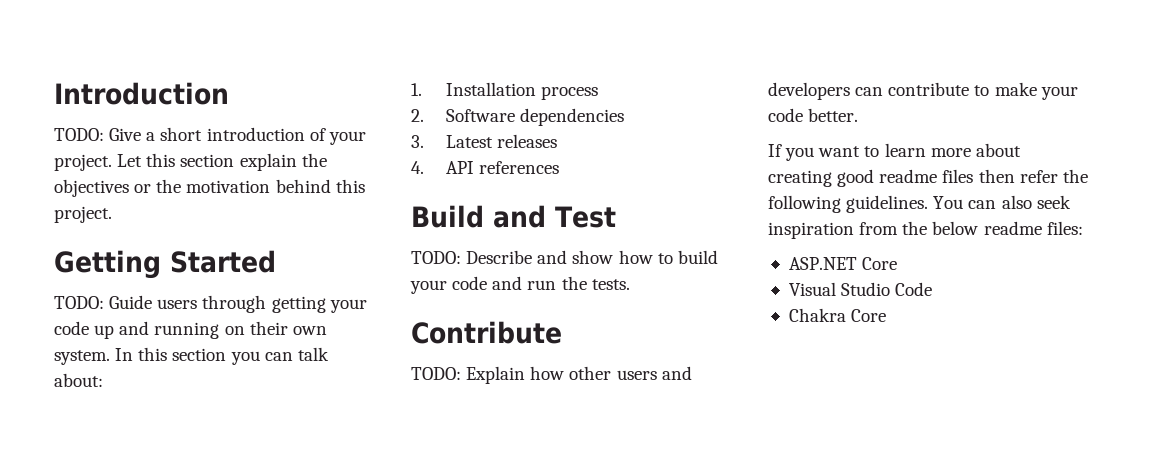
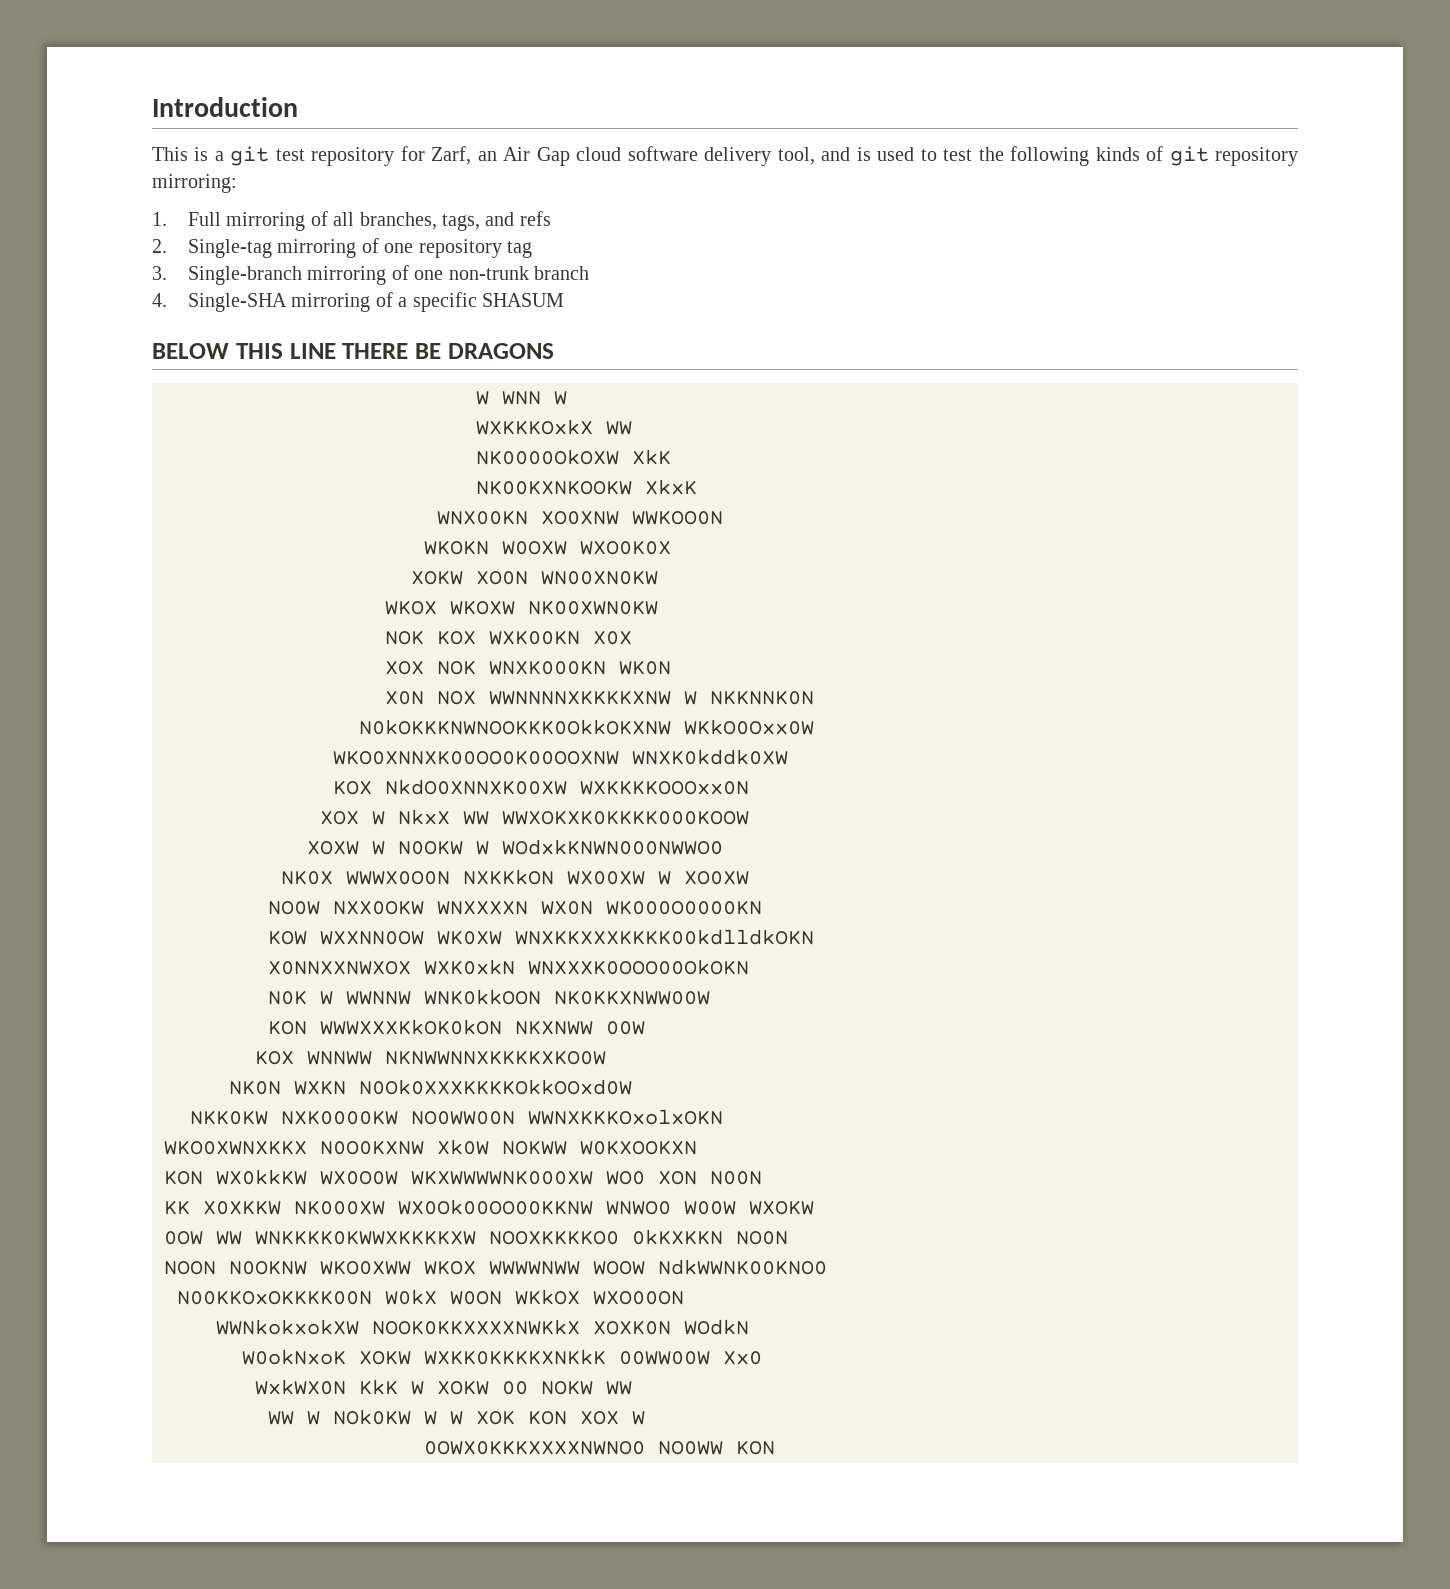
[54,127,366,145] [54,153,327,171] [54,179,365,197] [54,206,112,223] [54,250,276,279] [54,295,367,313] [54,321,327,339] [54,347,329,365] [54,373,103,387] [411,82,599,100] [411,108,625,126] [411,134,558,148] [411,161,560,174] [411,205,616,228] [411,250,718,264] [410,276,630,294] [411,321,562,344] [411,366,692,384] [768,82,1078,100] [768,108,859,122] [768,143,1021,161] [768,169,1088,187] [768,195,1071,213] [768,221,1083,239] [788,257,898,270] [788,282,933,296] [788,308,887,322] TODO: Give a short introduction of your project. Let this section explain the objectives or the motivation behind this project. // Getting Started // TODO: Guide users through getting your code up and running on their own system. In this section you can talk about: // 1. Installation process // 2. Software dependencies // 3. Latest releases // 4. API references // Build and Test // TODO: Describe and show how to build your code and run the tests. // Contribute // TODO: Explain how other users and developers can contribute to make your code better. // If you want to learn more about creating good readme files then refer the following guidelines. You can also seek inspiration from the below readme files: // ASP.NET Core // Visual Studio Code // Chakra Core -> [152,146,1299,166] [152,174,237,193] [152,211,551,231] [152,238,532,258] [152,265,589,285] [152,292,564,312] [152,343,554,359] [476,391,567,405] [476,419,632,435] [476,449,671,465] [476,479,697,495] [437,510,723,525] [424,540,671,555] [411,570,658,585] [385,600,658,615] [385,630,632,645] [385,660,671,675] [385,690,814,705] [359,719,814,735] [333,749,788,765] [333,779,749,795] [320,809,749,825] [307,839,723,855] [281,869,749,885] [268,900,762,915] [268,929,814,945] [268,959,749,975] [268,989,710,1005] [268,1019,645,1035] [255,1050,606,1065] [229,1079,632,1095] [190,1109,723,1125] [164,1139,697,1155] [164,1169,762,1185] [164,1199,814,1215] [164,1229,788,1245] [164,1259,827,1275] [177,1289,684,1305] [216,1319,749,1335] [242,1349,762,1365] [255,1379,632,1395] [268,1409,645,1425] [424,1440,775,1455] This is a git test repository for Zarf, an Air Gap cloud software delivery tool, and is used to test the following kinds of git repository mirroring: // 1. Full mirroring of all branches, tags, and refs // 2. Single-tag mirroring of one repository tag // 3. Single-branch mirroring of one non-trunk branch // 4. Single-SHA mirroring of a specific SHASUM // BELOW THIS LINE THERE BE DRAGONS // W WNN W // WXKKKOxkX WW // NK0000OkOXW XkK // NK00KXNKOOKW XkxK // WNX00KN XO0XNW WWKOO0N // WKOKN W0OXW WXO0K0X // XOKW XO0N WN00XN0KW // WKOX WKOXW NK00XWN0KW // NOK KOX WXK00KN X0X // XOX NOK WNXK000KN WK0N // X0N NOX WWNNNNXKKKKXNW W NKKNNK0N // N0kOKKKNWNOOKKK0OkkOKXNW WKkO0Oxx0W // WKO0XNNXK00OO0K00OOXNW WNXK0kddk0XW // KOX NkdO0XNNXK00XW WXKKKKOOOxx0N // XOX W NkxX WW WWXOKXK0KKKK000KOOW // XOXW W N0OKW W WOdxkKNWN000NWWO0 // NK0X WWWX0O0N NXKKkON WX00XW W XO0XW // NO0W NXX0OKW WNXXXXN WX0N WK000O0000KN // KOW WXXNN0OW WK0XW WNXKKXXXKKKK00kdlldkOKN // X0NNXXNWXOX WXK0xkN WNXXXK0OOO00OkOKN // N0K W WWNNW WNK0kkOON NK0KKXNWW00W // KON WWWXXXKkOK0kON NKXNWW 00W // KOX WNNWW NKNWWNNXKKKKXKO0W // NK0N WXKN N0Ok0XXXKKKKOkkOOxd0W // NKK0KW NXK0000KW NO0WW00N WWNXKKKOxolxOKN // WKO0XWNXKKX N0O0KXNW Xk0W NOKWW W0KXOOKXN // KON WX0kkKW WX0O0W WKXWWWWNK000XW WO0 XON N00N // KK X0XKKW NK000XW WX0Ok00OO00KKNW WNWO0 W00W WXOKW // 0OW WW WNKKKK0KWWXKKKKXW NOOXKKKKO0 0kKXKKN NO0N // NOON N0OKNW WKO0XWW WKOX WWWWNWW WOOW NdkWWNK00KNO0 // N00KKOxOKKKK00N W0kX W0ON WKkOX WXO00ON // WWNkokxokXW NOOK0KKXXXXNWKkX XOXK0N WOdkN // W0okNxoK XOKW WXKK0KKKKXNKkK 00WW00W Xx0 // WxkWX0N KkK W XOKW 00 NOKW WW // WW W NOk0KW W W XOK KON XOX W // 0OWX0KKKXXXXNWNO0 NO0WW KON

